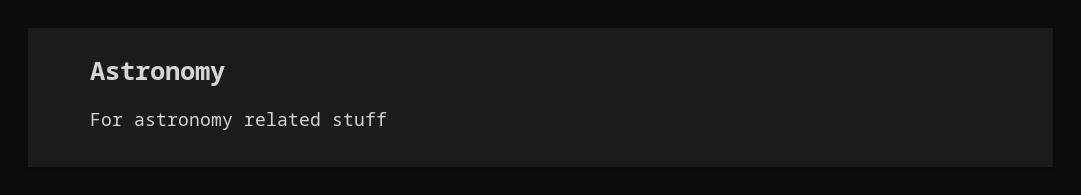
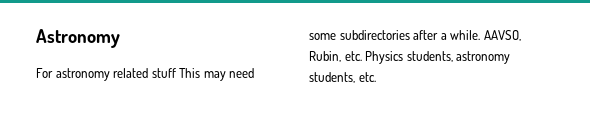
(387, 119) none -> [179,68,255,81] [309,30,521,41] [309,51,511,64] [309,72,376,83] This may need some subdirectories after a while. AAVSO, Rubin, etc. Physics students, astronomy students, etc.

